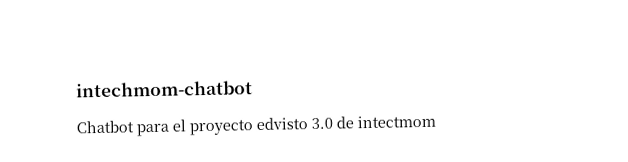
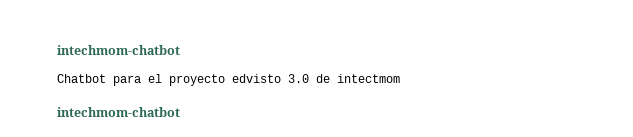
(436, 121) none -> [57,107,180,117] // intechmom-chatbot

